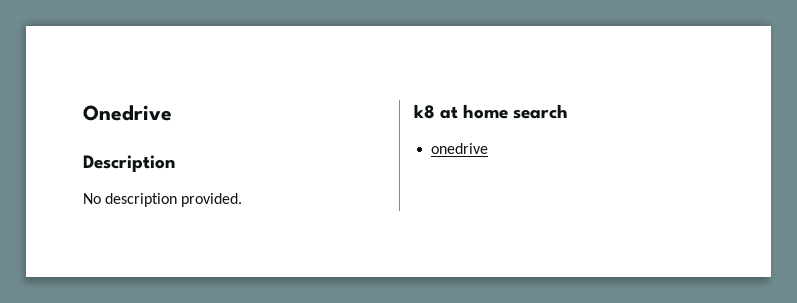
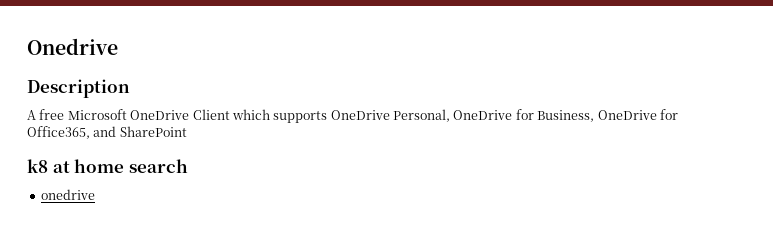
[83,193,243,207] No description provided. -> [27,109,678,123] [27,126,187,139] A free Microsoft OneDrive Client which supports OneDrive Personal, OneDrive for Business, OneDrive for Office365, and SharePoint

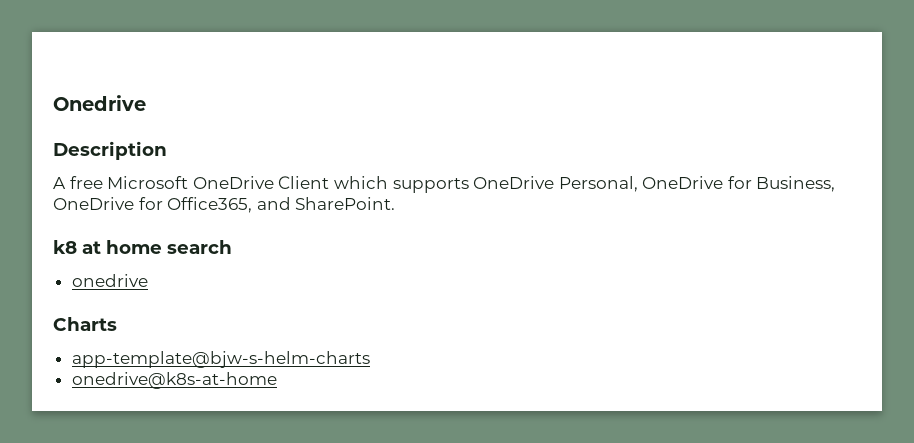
[119,126,187,137] SharePoint -> [295,197,396,210] SharePoint.
(95, 194) none -> [53,317,117,331] [71,351,370,368] [71,372,277,389] // Charts // app-template@bjw-s-helm-charts // onedrive@k8s-at-home

